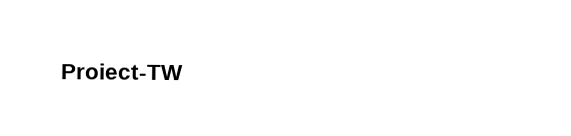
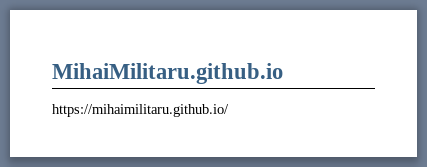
[60,63,184,81] Proiect-TW -> [52,63,283,84] [52,104,229,117] MihaiMilitaru.github.io // https://mihaimilitaru.github.io/

